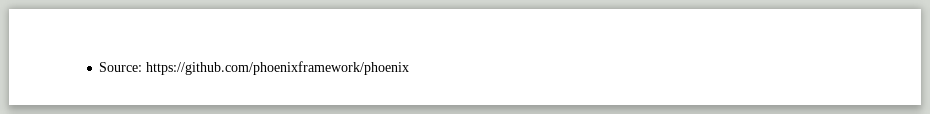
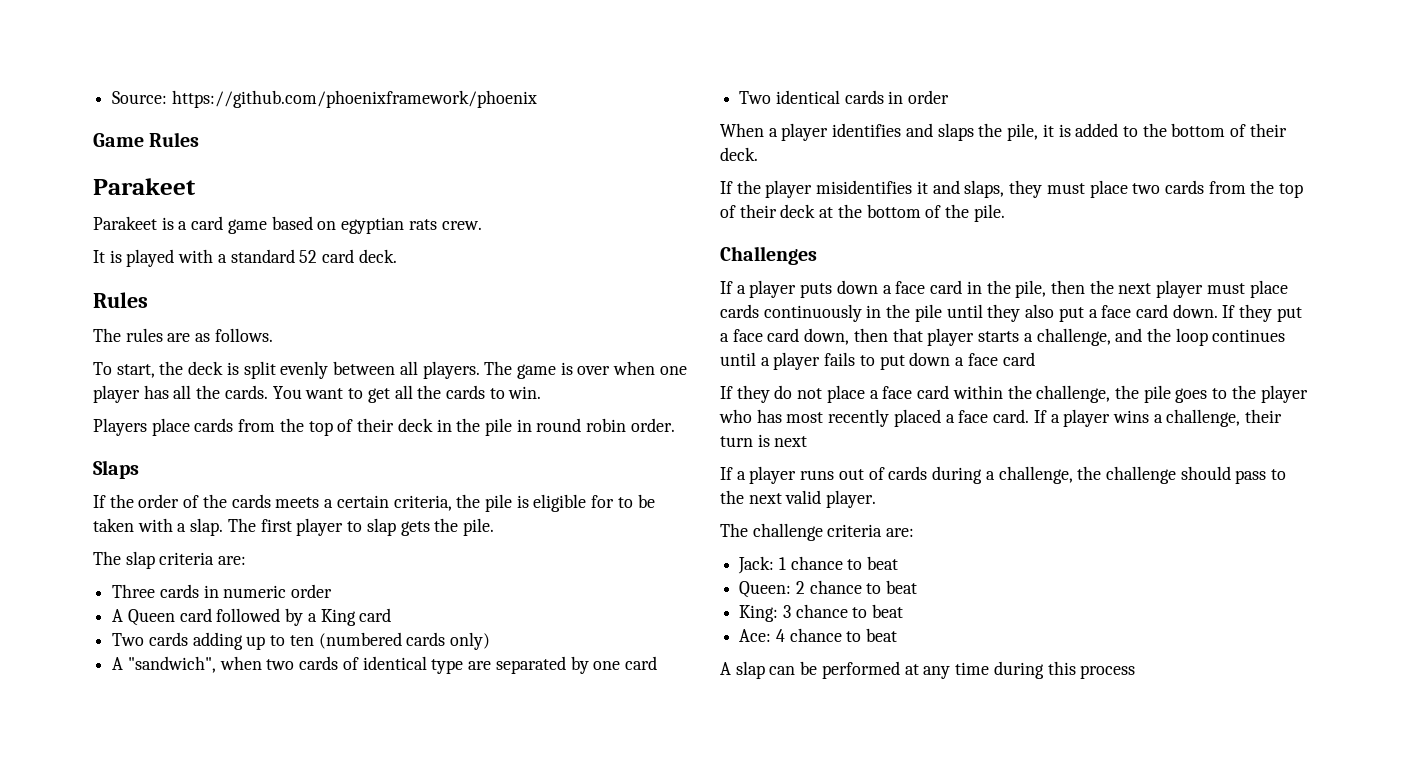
(410, 68) none -> [93,132,200,147] [93,178,196,195] [93,216,482,234] [93,249,397,267] [93,292,148,308] [93,328,273,342] [93,361,687,379] [93,385,542,403] [93,418,675,436] [93,460,139,479] [93,494,655,512] [93,518,494,536] [93,551,247,569] [112,584,333,598] [112,608,392,626] [112,632,491,650] [112,656,657,674] [739,90,950,104] [720,123,1287,141] [720,147,758,161] [720,180,1304,198] [720,204,1005,222] [720,246,817,265] [720,280,1288,298] [720,304,1302,322] [720,328,1286,346] [720,352,1035,370] [720,385,1308,403] [719,409,1283,427] [720,434,808,447] [720,466,1287,484] [720,490,877,508] [720,523,915,541] [738,556,899,574] [739,580,918,598] [739,604,904,622] [739,628,898,642] [720,661,1136,679] // Game Rules // Parakeet // Parakeet is a card game based on egyptian rats crew. // It is played with a standard 52 card deck. // Rules // The rules are as follows. // To start, the deck is split evenly between all players. The game is over when one player has all the cards. You want to get all the cards to win. // Players place cards from the top of their deck in the pile in round robin order. // Slaps // If the order of the cards meets a certain criteria, the pile is eligible for to be taken with a slap. The first player to slap gets the pile. // The slap criteria are: // Three cards in numeric order // A Queen card followed by a King card // Two cards adding up to ten (numbered cards only) // A "sandwich", when two cards of identical type are separated by one card // Two identical cards in order // When a player identifies and slaps the pile, it is added to the bottom of their deck. // If the player misidentifies it and slaps, they must place two cards from the top of their deck at the bottom of the pile. // Challenges // If a player puts down a face card in the pile, then the next player must place cards continuously in the pile until they also put a face card down. If they put a face card down, then that player starts a challenge, and the loop continues until a player fails to put down a face card // If they do not place a face card within the challenge, the pile goes to the player who has most recently placed a face card. If a player wins a challenge, their turn is next // If a player runs out of cards during a challenge, the challenge should pass to the next valid player. // The challenge criteria are: // Jack: 1 chance to beat // Queen: 2 chance to beat // King: 3 chance to beat // Ace: 4 chance to beat // A slap can be performed at any time during this process

